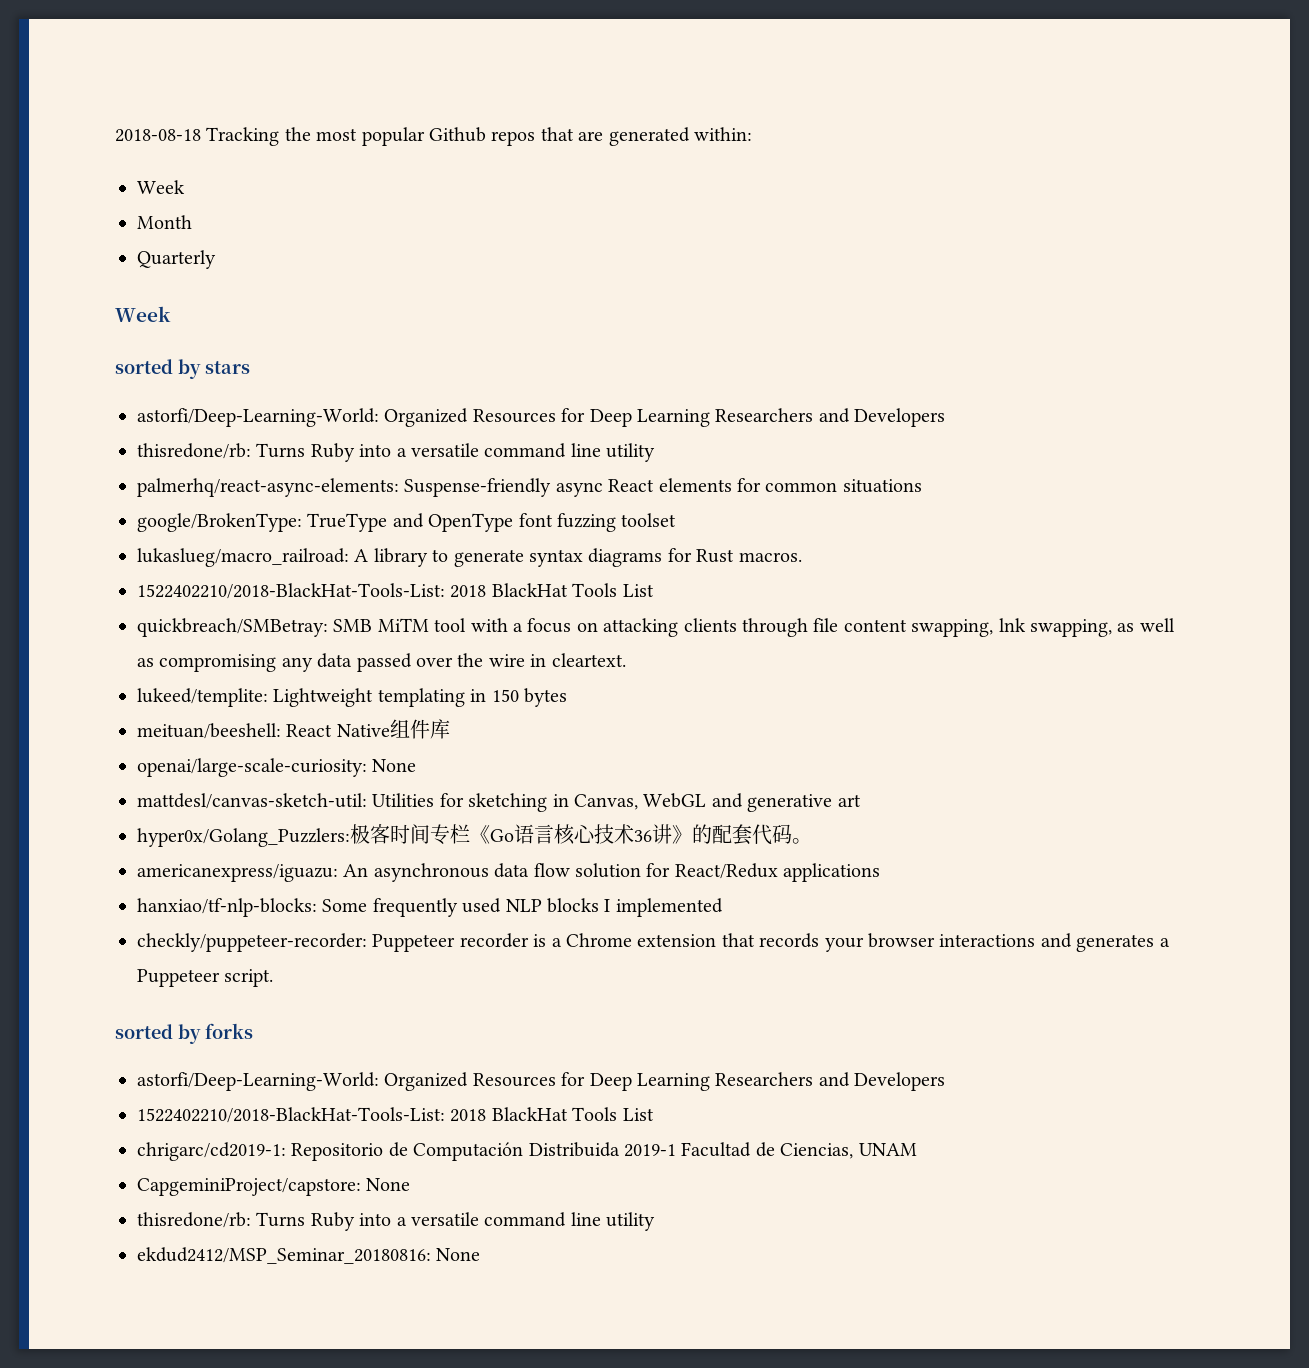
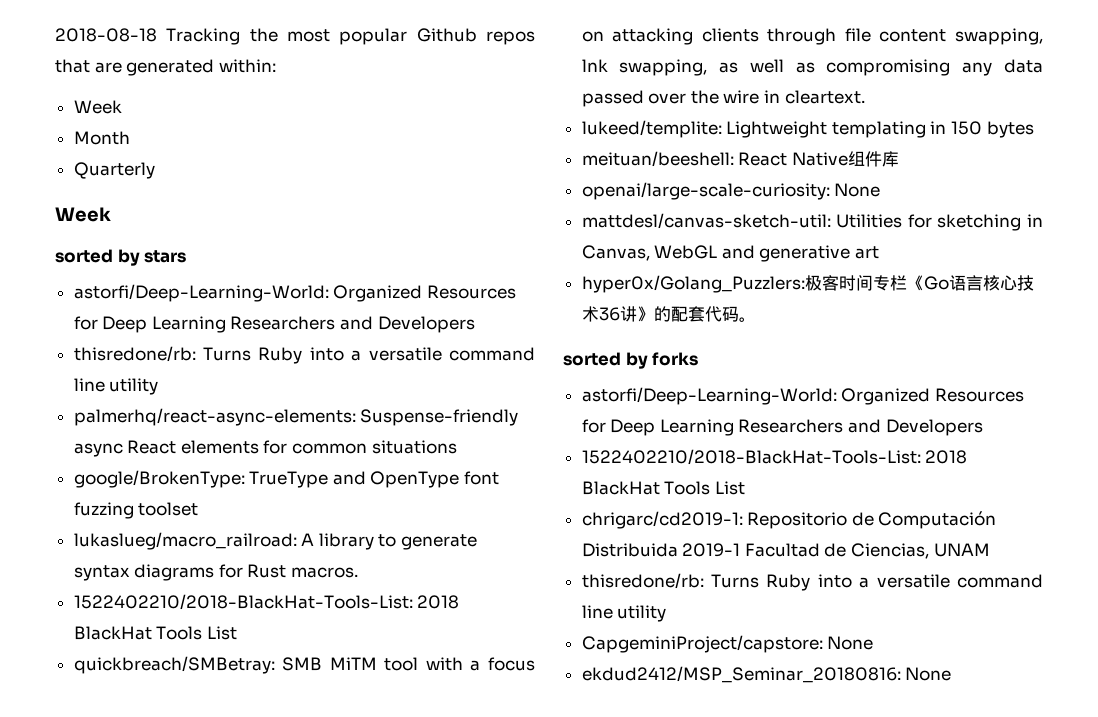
[137,863,881,882] [137,898,723,917] [137,933,1170,952] [137,969,274,987] // americanexpress/iguazu: An asynchronous data flow solution for React/Redux applications // hanxiao/tf-nlp-blocks: Some frequently used NLP blocks I implemented // checkly/puppeteer-recorder: Puppeteer recorder is a Chrome extension that records your browser interactions and generates a Puppeteer script. -> (756, 319) none
[137,1178,411,1196] [137,1212,656,1231] // CapgeminiProject/capstore: None // thisredone/rb: Turns Ruby into a versatile command line utility -> [581,573,1043,591] [581,605,667,622] [581,635,874,653] // thisredone/rb: Turns Ruby into a versatile command line utility // CapgeminiProject/capstore: None

